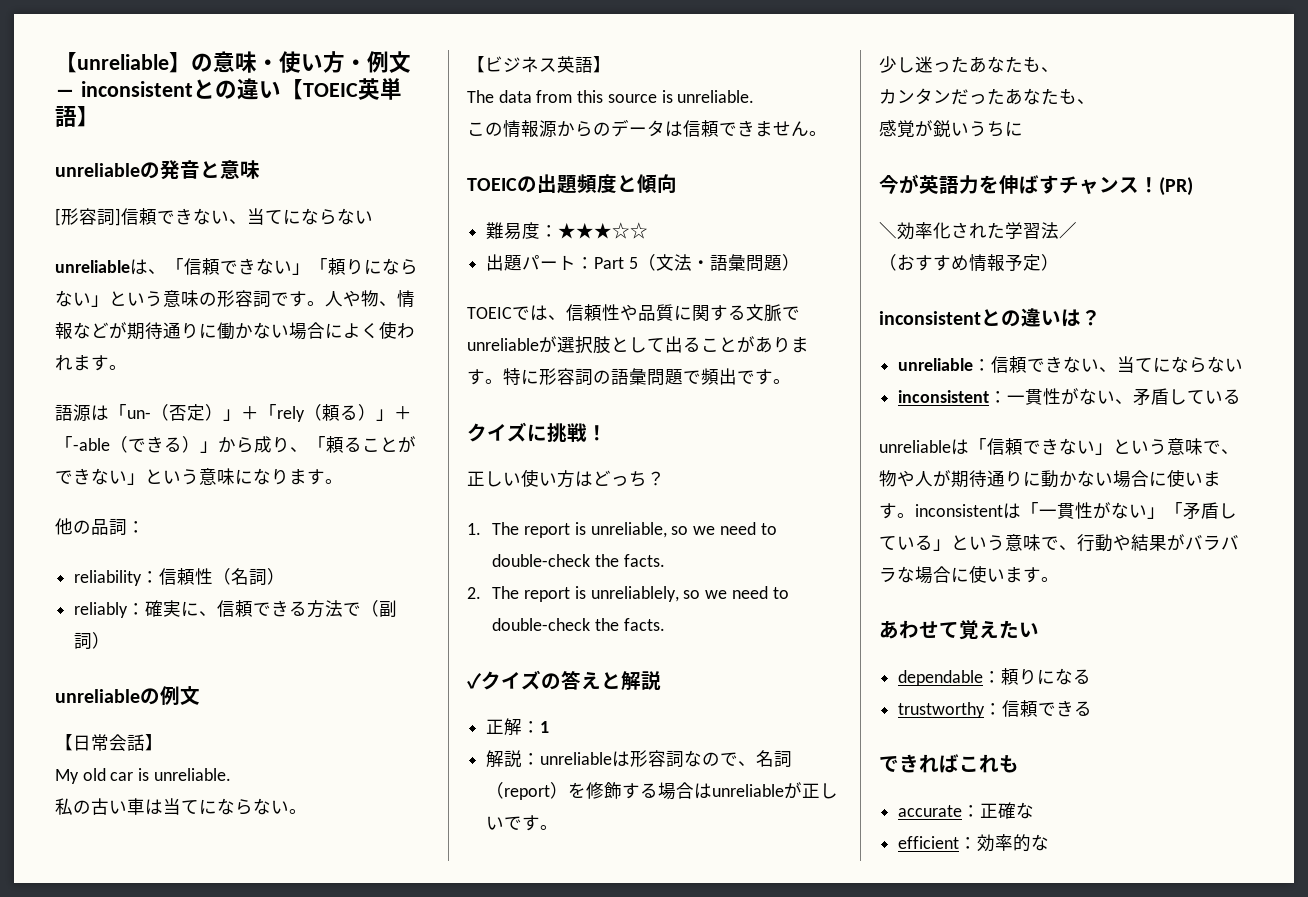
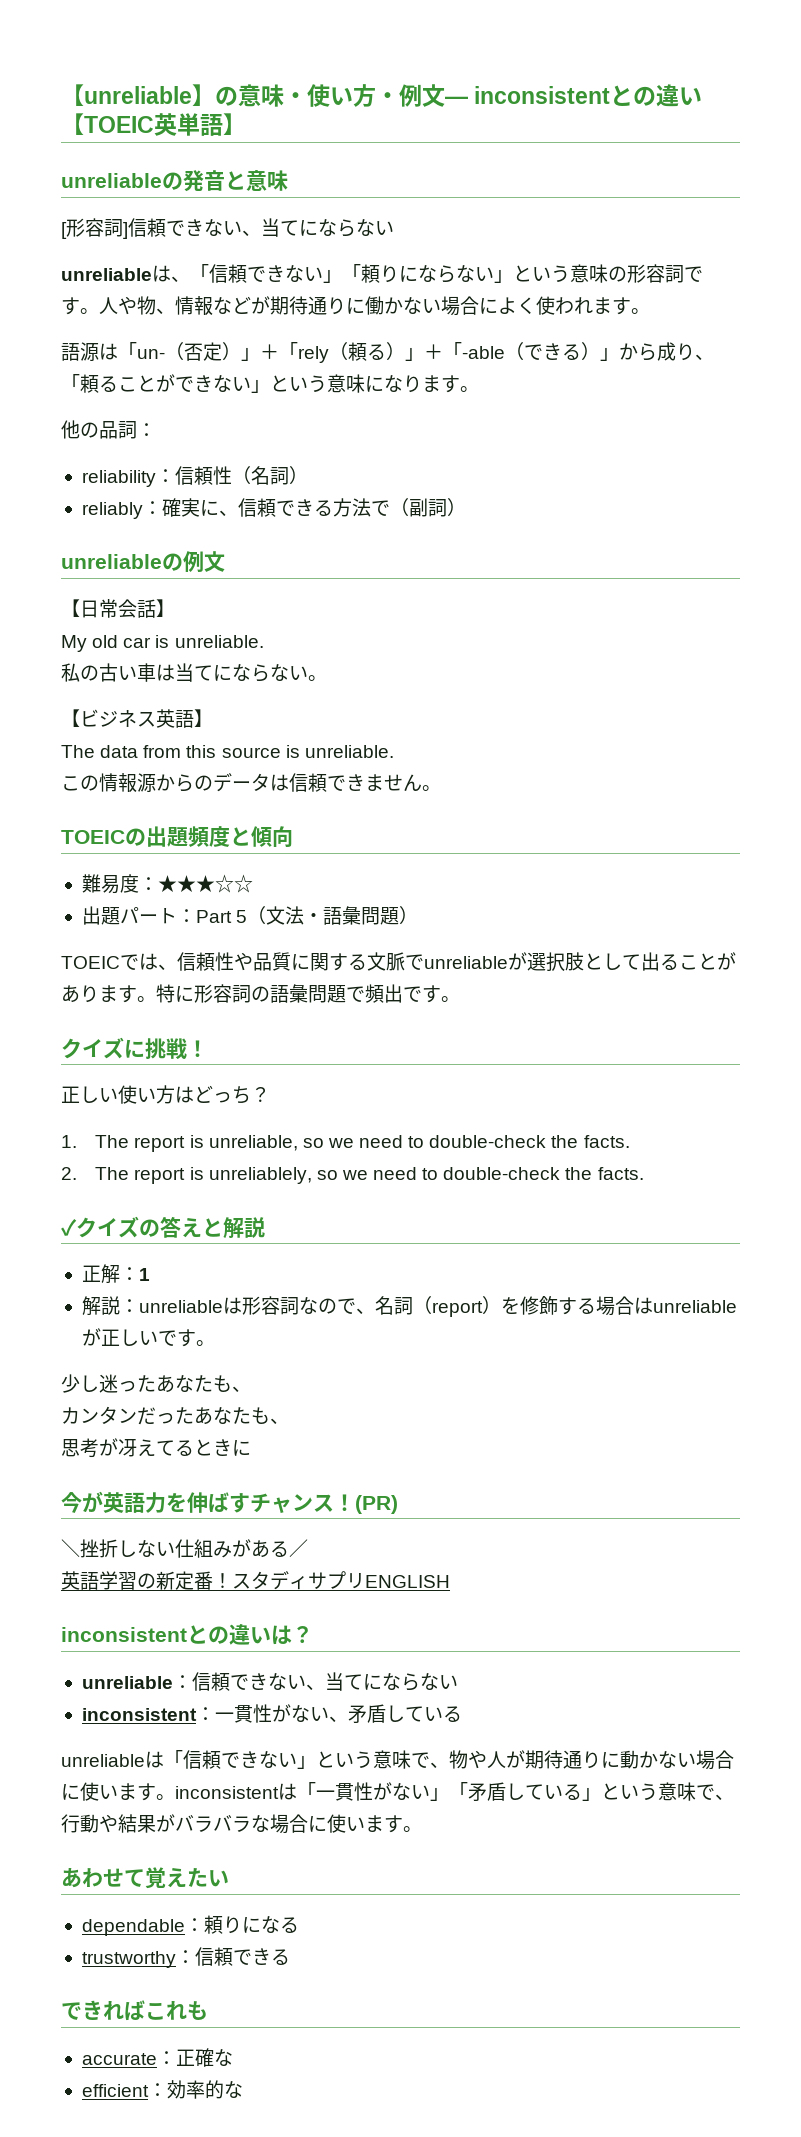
[879,120,1005,138] 感覚が鋭いうち -> [61,1438,232,1458] 思考が冴えてるとき
[897,222,1077,240] [879,254,1059,272] 効率化された学習法／ // （おすすめ情報予定） -> [80,1539,308,1558] [61,1571,450,1590] 挫折しない仕組みがある／ // 英語学習の新定番！スタディサプリENGLISH

